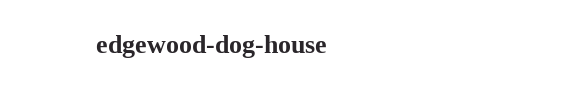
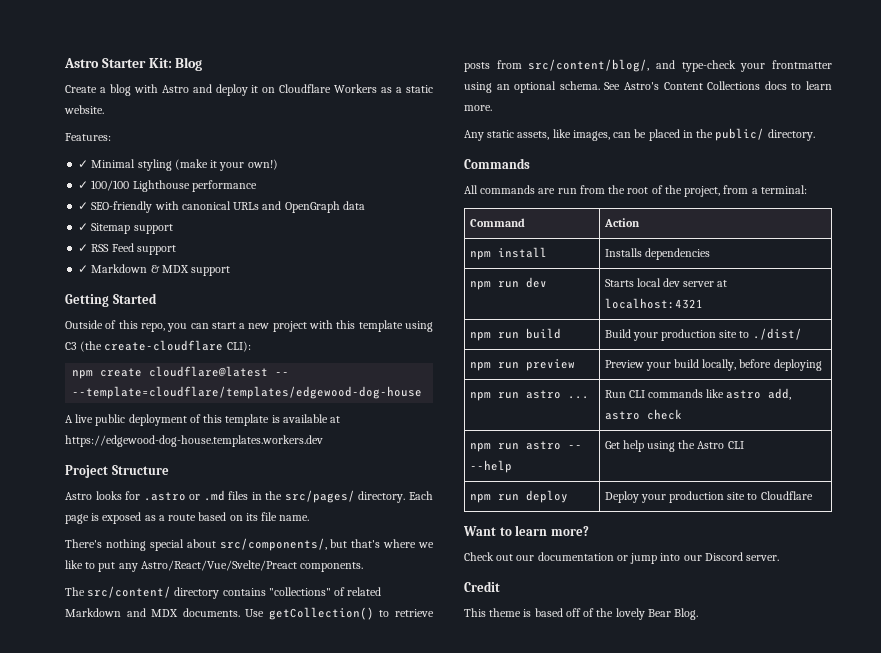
[96,35,327,58] edgewood-dog-house -> [64,57,203,71] [65,84,433,96] [64,105,104,114] [65,133,111,141] [78,159,278,171] [78,180,257,192] [78,201,365,213] [78,223,173,234] [78,243,176,255] [78,264,231,276] [65,293,157,307] [65,320,434,332] [65,340,251,352] [72,366,290,379] [72,386,423,399] [65,414,341,426] [65,435,323,447] [65,465,169,478] [65,490,434,503] [65,512,310,524] [65,538,434,551] [65,560,364,572] [65,586,382,599] [65,607,434,620] [464,59,832,72] [464,81,832,93] [464,105,492,111] [464,128,815,141] [464,158,530,169] [464,185,807,197] [469,218,525,227] [603,218,640,227] [469,247,547,260] [604,248,710,260] [469,277,547,290] [604,278,728,287] [604,298,703,309] [469,328,561,341] [604,328,802,341] [469,359,575,371] [604,359,822,371] [469,390,589,401] [604,388,792,400] [604,409,682,420] [469,441,582,452] [469,460,512,473] [604,440,744,452] [469,490,568,503] [604,491,813,503] [463,525,589,536] [464,552,780,564] [464,581,500,592] [464,608,699,620] Astro Starter Kit: Blog // Create a blog with Astro and deploy it on Cloudflare Workers as a static website. // Features: // ✓ Minimal styling (make it your own!) // ✓ 100/100 Lighthouse performance // ✓ SEO-friendly with canonical URLs and OpenGraph data // ✓ Sitemap support // ✓ RSS Feed support // ✓ Markdown & MDX support // Getting Started // Outside of this repo, you can start a new project with this template using C3 (the create-cloudflare CLI): // npm create cloudflare@latest -- --template=cloudflare/templates/edgewood-dog-house // A live public deployment of this template is available at https://edgewood-dog-house.templates.workers.dev // Project Structure // Astro looks for .astro or .md files in the src/pages/ directory. Each page is exposed as a route based on its file name. // There's nothing special about src/components/, but that's where we like to put any Astro/React/Vue/Svelte/Preact components. // The src/content/ directory contains "collections" of related Markdown and MDX documents. Use getCollection() to retrieve posts from src/content/blog/, and type-check your frontmatter using an optional schema. See Astro's Content Collections docs to learn more. // Any static assets, like images, can be placed in the public/ directory. // Commands // All commands are run from the root of the project, from a terminal: // Command | Action // npm install | Installs dependencies // npm run dev | Starts local dev server at localhost:4321 // npm run build | Build your production site to ./dist/ // npm run preview | Preview your build locally, before deploying // npm run astro ... | Run CLI commands like astro add, astro check // npm run astro -- --help | Get help using the Astro CLI // npm run deploy | Deploy your production site to Cloudflare // Want to learn more? // Check out our documentation or jump into our Discord server. // Credit // This theme is based off of the lovely Bear Blog.

